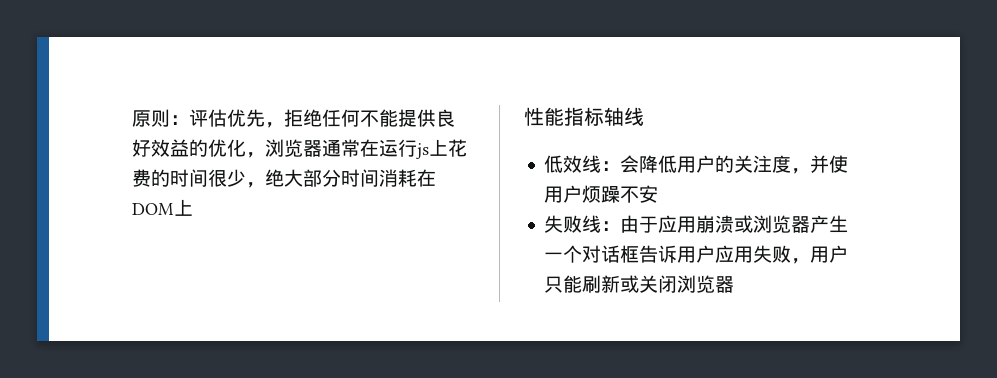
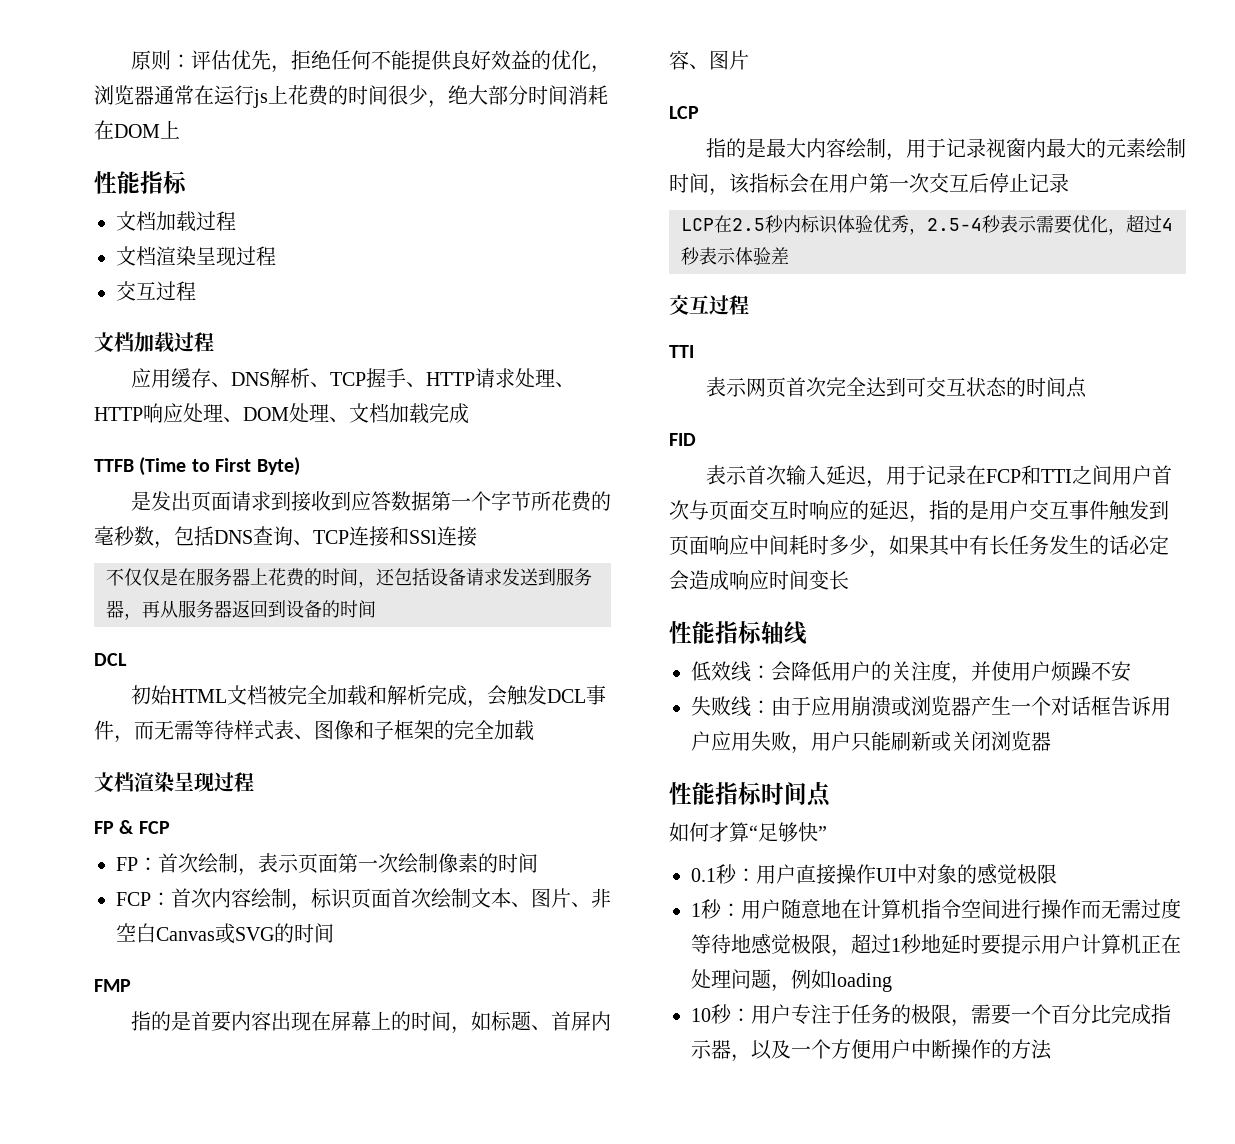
(604, 116) none -> [116,211,236,232] [116,246,276,266] [116,281,196,301] [94,332,214,353] [130,368,575,388] [94,403,469,424] [94,457,300,476] [130,491,611,512] [94,526,477,549] [106,568,592,588] [106,600,376,620] [94,653,127,666] [130,685,606,708] [94,720,534,743] [94,771,254,792] [94,820,170,834] [116,853,538,876] [116,888,611,911] [116,923,334,944] [94,979,131,992] [130,1011,611,1034] [669,50,749,70] [669,106,699,119] [705,138,1186,161] [669,173,1069,196] [681,214,1173,235] [681,247,789,265] [669,295,749,315] [669,345,694,358] [705,377,1087,398] [669,433,696,446] [705,465,1172,488] [669,500,1169,523] [669,535,1169,558] [669,570,849,591] [669,621,763,644] // 文档加载过程 // 文档渲染呈现过程 // 交互过程 // 文档加载过程 // 应用缓存、DNS解析、TCP握手、HTTP请求处理、HTTP响应处理、DOM处理、文档加载完成 // TTFB (Time to First Byte) // 是发出页面请求到接收到应答数据第一个字节所花费的毫秒数，包括DNS查询、TCP连接和SSl连接 // 不仅仅是在服务器上花费的时间，还包括设备请求发送到服务器，再从服务器返回到设备的时间 // DCL // 初始HTML文档被完全加载和解析完成，会触发DCL事件，而无需等待样式表、图像和子框架的完全加载 // 文档渲染呈现过程 // FP & FCP // FP：首次绘制，表示页面第一次绘制像素的时间 // FCP：首次内容绘制，标识页面首次绘制文本、图片、非空白Canvas或SVG的时间 // FMP // 指的是首要内容出现在屏幕上的时间，如标题、首屏内容、图片 // LCP // 指的是最大内容绘制，用于记录视窗内最大的元素绘制时间，该指标会在用户第一次交互后停止记录 // LCP在2.5秒内标识体验优秀，2.5-4秒表示需要优化，超过4秒表示体验差 // 交互过程 // TTI // 表示网页首次完全达到可交互状态的时间点 // FID // 表示首次输入延迟，用于记录在FCP和TTI之间用户首次与页面交互时响应的延迟，指的是用户交互事件触发到页面响应中间耗时多少，如果其中有长任务发生的话必定会造成响应时间变长 // 性能指标
(735, 284) none -> [669,782,831,807] [669,822,827,842] [691,863,1057,885] [691,898,1181,919] [691,933,1181,957] [691,969,892,992] [691,1004,1171,1027] [691,1039,1052,1062] // 性能指标时间点 // 如何才算“足够快” // 0.1秒：用户直接操作UI中对象的感觉极限 // 1秒：用户随意地在计算机指令空间进行操作而无需过度等待地感觉极限，超过1秒地延时要提示用户计算机正在处理问题，例如loading // 10秒：用户专注于任务的极限，需要一个百分比完成指示器，以及一个方便用户中断操作的方法

